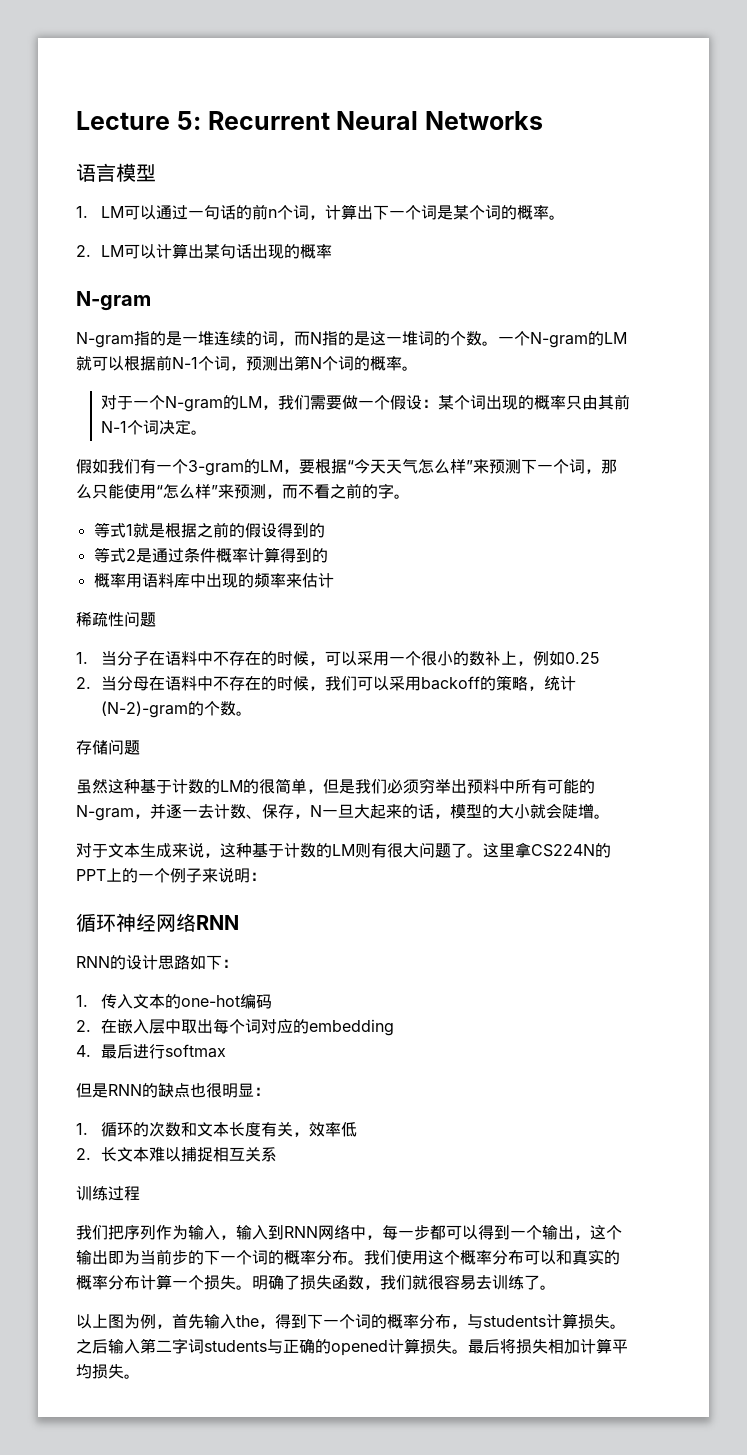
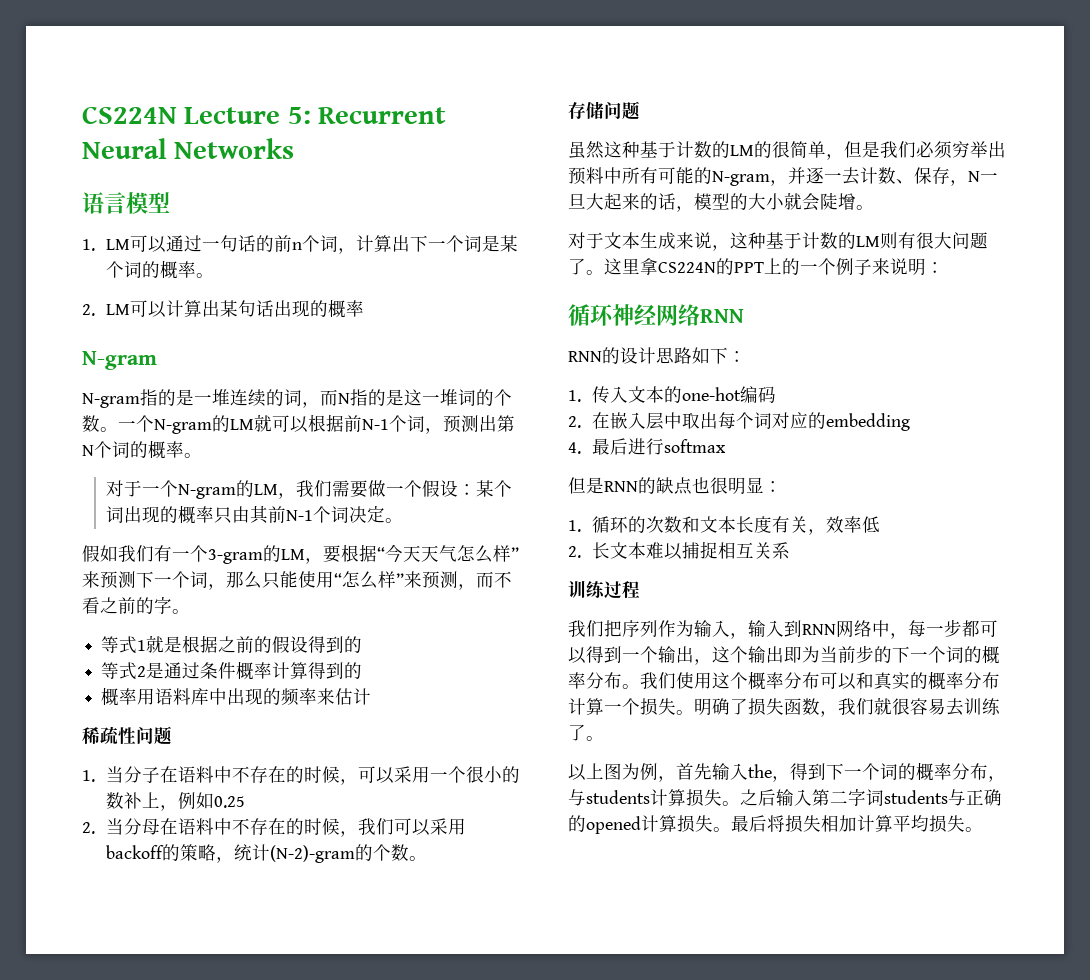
(76, 120) none -> [82,106,177,124] CS224N

